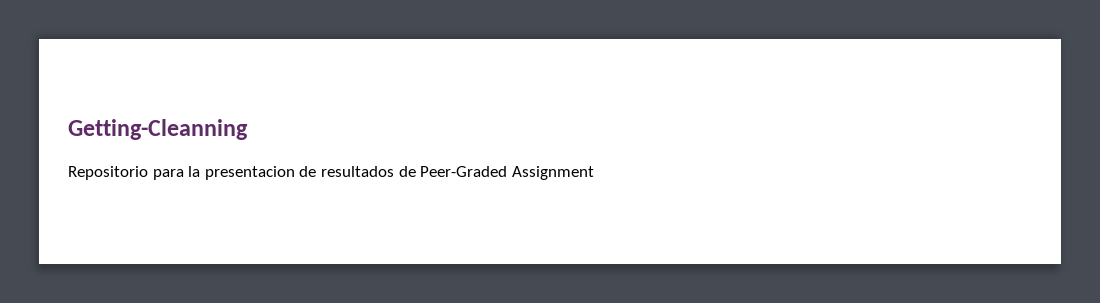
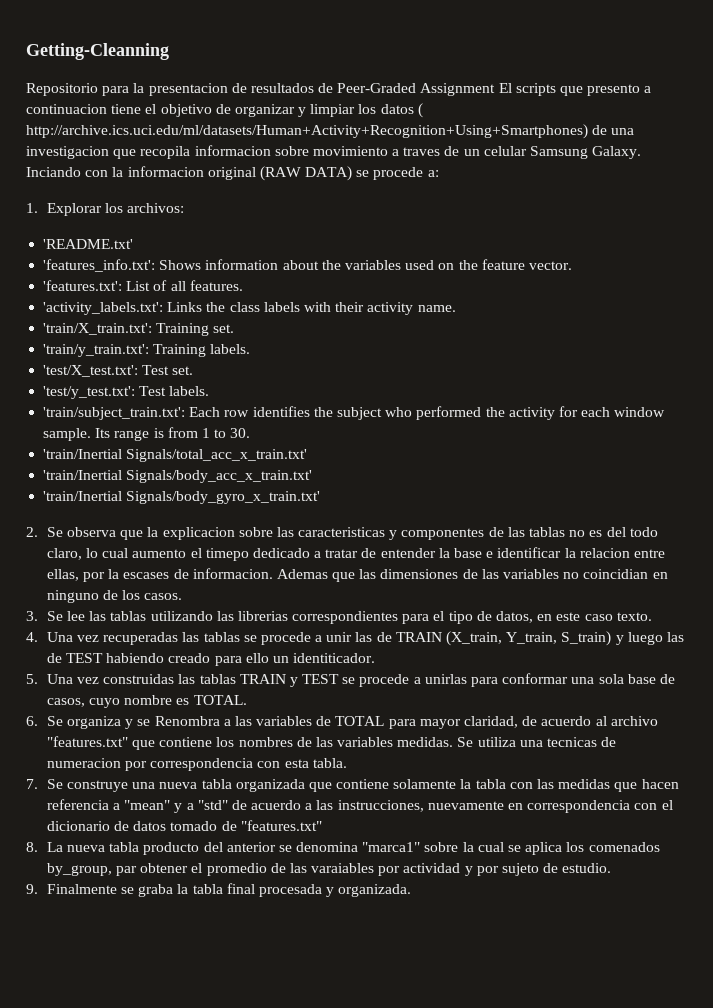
(594, 173) none -> [498,83,652,96] [26,103,423,118] [26,124,635,139] [26,145,642,159] [26,166,439,181] [26,203,185,216] [43,239,134,249] [43,259,572,272] [43,280,243,291] [43,302,456,315] [43,323,235,336] [43,344,251,357] [43,365,194,377] [43,386,210,399] [43,406,666,420] [43,427,251,441] [43,449,308,462] [43,470,313,483] [43,491,321,504] [26,527,658,540] [46,547,665,561] [46,568,668,582] [46,590,183,603] [26,611,652,624] [26,631,684,646] [46,653,376,666] [26,673,675,687] [46,695,247,708] [26,716,658,729] [46,736,617,750] [46,758,347,771] [26,779,679,792] [46,799,673,813] [46,820,322,831] [26,842,660,855] [46,863,612,876] [26,883,412,897] El scripts que presento a continuacion tiene el objetivo de organizar y limpiar los datos ( http://archive.ics.uci.edu/ml/datasets/Human+Activity+Recognition+Using+Smartphones) de una investigacion que recopila informacion sobre movimiento a traves de un celular Samsung Galaxy. Inciando con la informacion original (RAW DATA) se procede a: // 1. Explorar los archivos: // 'README.txt' // 'features_info.txt': Shows information about the variables used on the feature vector. // 'features.txt': List of all features. // 'activity_labels.txt': Links the class labels with their activity name. // 'train/X_train.txt': Training set. // 'train/y_train.txt': Training labels. // 'test/X_test.txt': Test set. // 'test/y_test.txt': Test labels. // 'train/subject_train.txt': Each row identifies the subject who performed the activity for each window sample. Its range is from 1 to 30. // 'train/Inertial Signals/total_acc_x_train.txt' // 'train/Inertial Signals/body_acc_x_train.txt' // 'train/Inertial Signals/body_gyro_x_train.txt' // 2. Se observa que la explicacion sobre las caracteristicas y componentes de las tablas no es del todo claro, lo cual aumento el timepo dedicado a tratar de entender la base e identificar la relacion entre ellas, por la escases de informacion. Ademas que las dimensiones de las variables no coincidian en ninguno de los casos. // 3. Se lee las tablas utilizando las librerias correspondientes para el tipo de datos, en este caso texto. // 4. Una vez recuperadas las tablas se procede a unir las de TRAIN (X_train, Y_train, S_train) y luego las de TEST habiendo creado para ello un identiticador. // 5. Una vez construidas las tablas TRAIN y TEST se procede a unirlas para conformar una sola base de casos, cuyo nombre es TOTAL. // 6. Se organiza y se Renombra a las variables de TOTAL para mayor claridad, de acuerdo al archivo "features.txt" que contiene los nombres de las variables medidas. Se utiliza una tecnicas de numeracion por correspondencia con esta tabla. // 7. Se construye una nueva tabla organizada que contiene solamente la tabla con las medidas que hacen referencia a "mean" y a "std" de acuerdo a las instrucciones, nuevamente en correspondencia con el dicionario de datos tomado de "features.txt" // 8. La nueva tabla producto del anterior se denomina "marca1" sobre la cual se aplica los comenados by_group, par obtener el promedio de las varaiables por actividad y por sujeto de estudio. // 9. Finalmente se graba la tabla final procesada y organizada.

